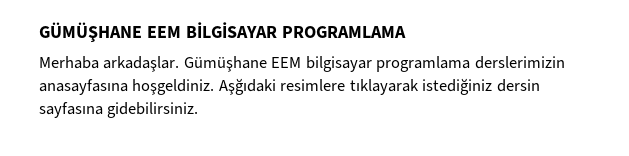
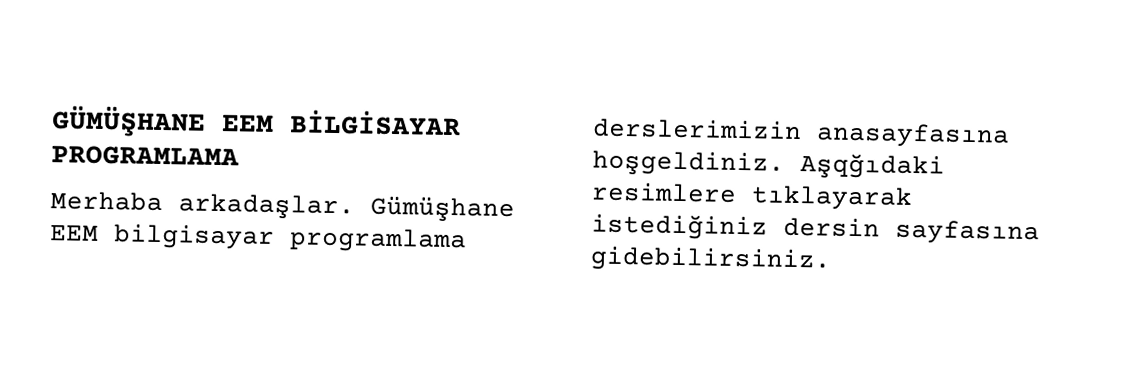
[218,78,276,95] Aşğıdaki -> [800,153,945,180] Aşqğıdaki

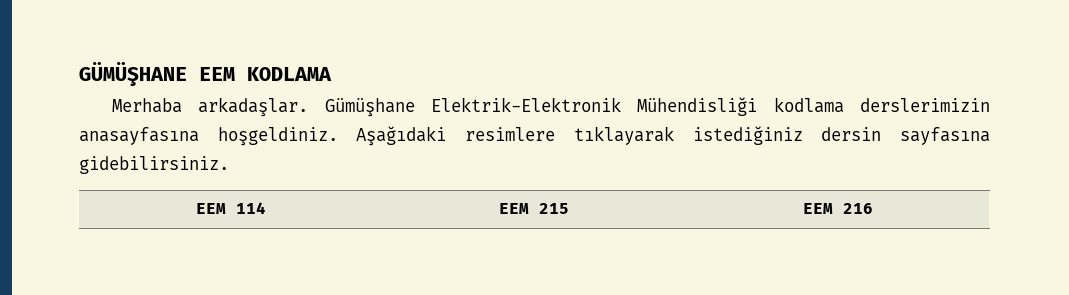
[289,109,461,137] [51,145,239,167] BİLGİSAYAR PROGRAMLAMA -> [247,67,332,81] KODLAMA
[50,223,467,254] EEM bilgisayar programlama -> [431,97,844,116] Elektrik-Elektronik Mühendisliği kodlama
[800,153,945,180] Aşqğıdaki -> [356,126,447,146] Aşağıdaki
(832, 259) none -> [196,202,266,214] [499,203,569,214] [802,203,873,214] // EEM 114 | EEM 215 | EEM 216

